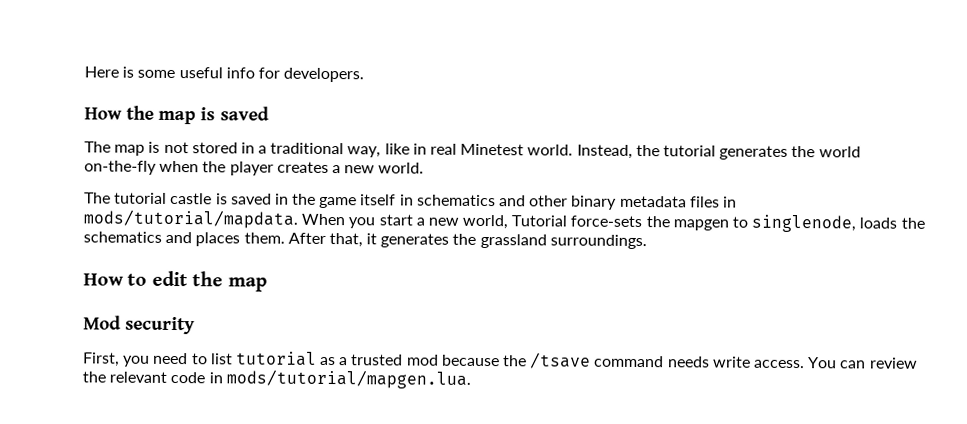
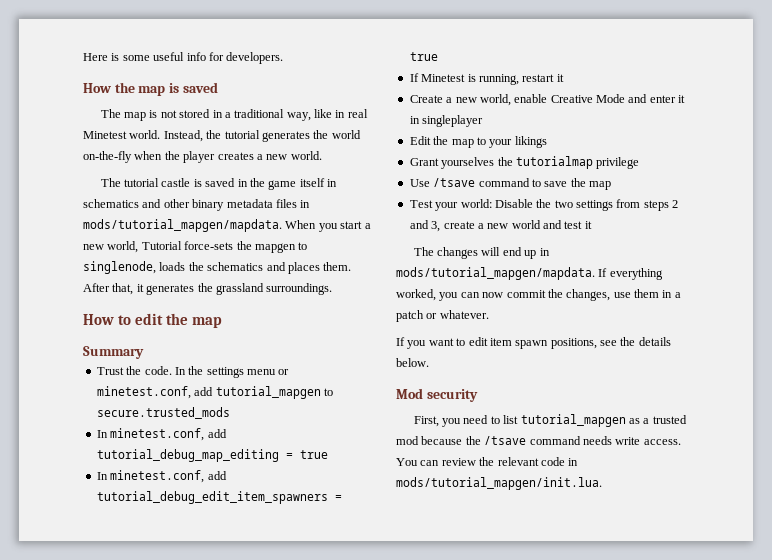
[83,209,299,229] mods/tutorial/mapdata. -> [83,219,282,232] mods/tutorial_mapgen/mapdata.
(267, 284) none -> [83,346,144,359] [96,366,290,378] [96,386,333,399] [96,407,230,419] [96,428,227,441] [96,449,328,462] [96,470,227,483] [96,491,342,504] [409,52,438,61] [409,73,564,85] [409,94,686,106] [409,115,484,127] [409,136,547,148] [409,156,640,169] [409,178,611,190] [409,199,679,211] [409,220,592,232] [413,247,550,259] [396,267,663,280] [396,289,681,301] [396,310,489,322] [396,337,671,349] [396,358,429,367] // Summary // Trust the code. In the settings menu or minetest.conf, add tutorial_mapgen to secure.trusted_mods // In minetest.conf, add tutorial_debug_map_editing = true // In minetest.conf, add tutorial_debug_edit_item_spawners = true // If Minetest is running, restart it // Create a new world, enable Creative Mode and enter it in singleplayer // Edit the map to your likings // Grant yourselves the tutorialmap privilege // Use /tsave command to save the map // Test your world: Disable the two settings from steps 2 and 3, create a new world and test it // The changes will end up in mods/tutorial_mapgen/mapdata. If everything worked, you can now commit the changes, use them in a patch or whatever. // If you want to edit item spawn positions, see the details below.
[235,351,317,366] tutorial -> [520,414,626,427] tutorial_mapgen
[225,369,471,389] mods/tutorial/mapgen.lua. -> [396,477,602,490] mods/tutorial_mapgen/init.lua.

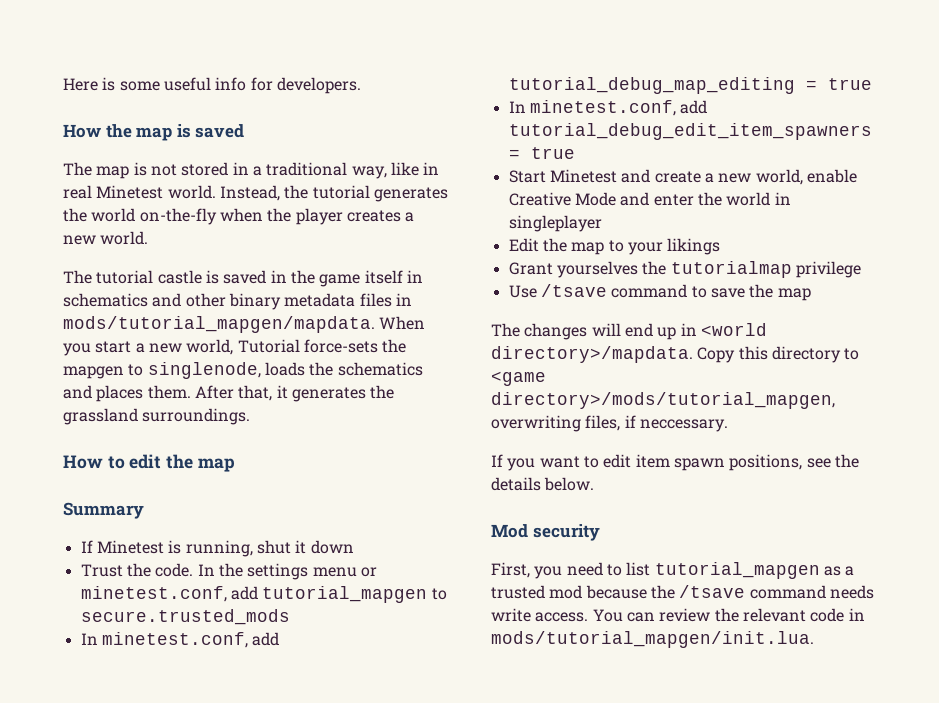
(144, 352) none -> [80,540,354,557] // If Minetest is running, shut it down
[409,73,564,85] [409,95,443,103] If Minetest is running, restart it // Create -> [508,169,701,183] Start Minetest and create
[678,95,686,103] it -> [697,192,771,206] the world
[409,199,679,211] [409,220,592,232] // Test your world: Disable the two settings from steps 2 and 3, create a new world and test it -> (811, 294) none
[396,267,663,280] [396,289,681,301] [396,310,489,322] mods/tutorial_mapgen/mapdata. If everything worked, you can now commit the changes, use them in a patch or whatever. -> [700,323,767,336] [491,346,860,363] [491,371,546,386] [491,392,835,409] [491,415,728,432] <world directory>/mapdata. Copy this directory to <game directory>/mods/tutorial_mapgen, overwriting files, if neccessary.

